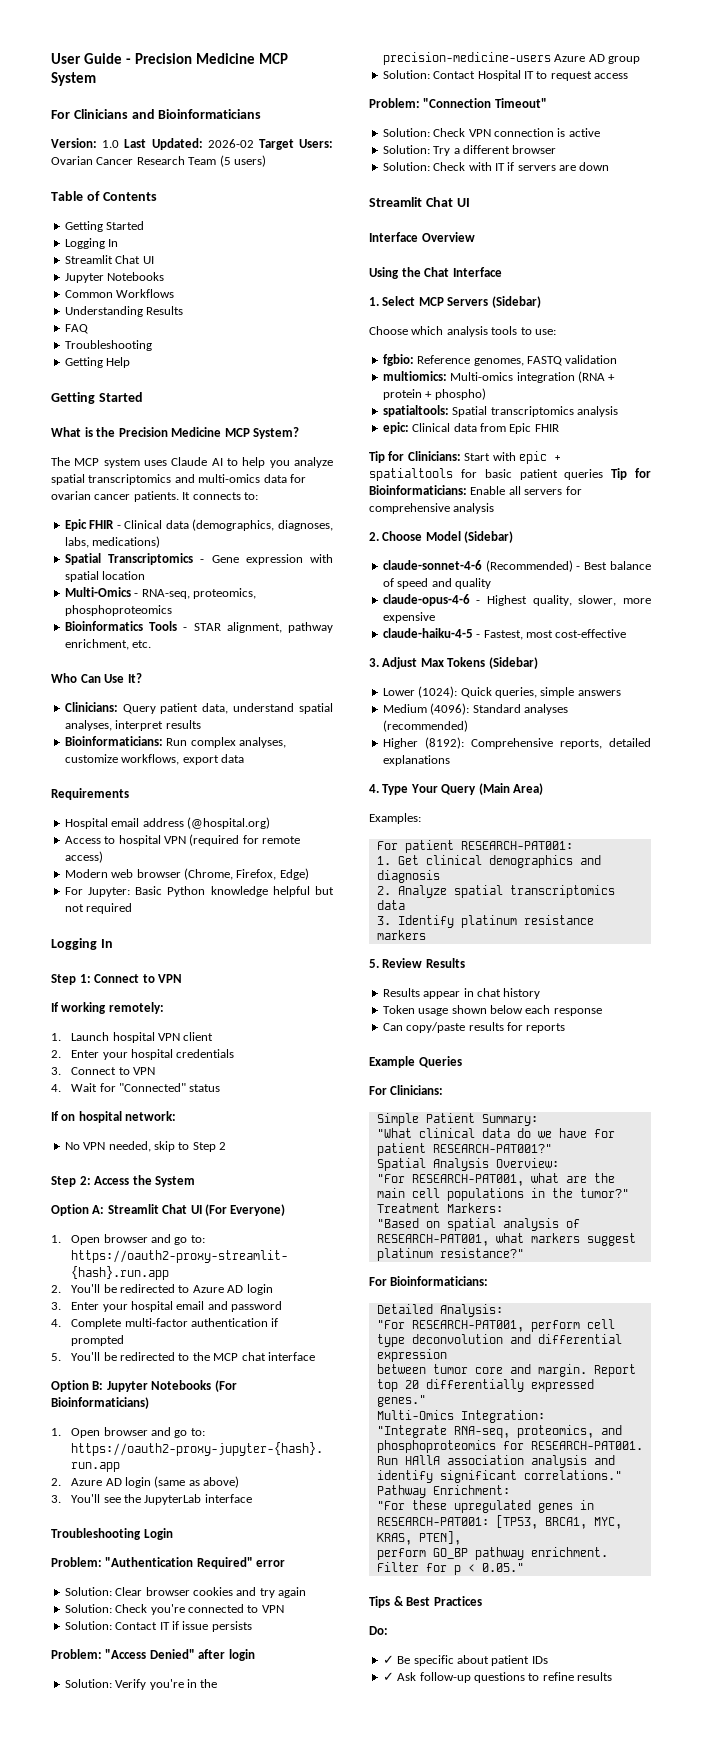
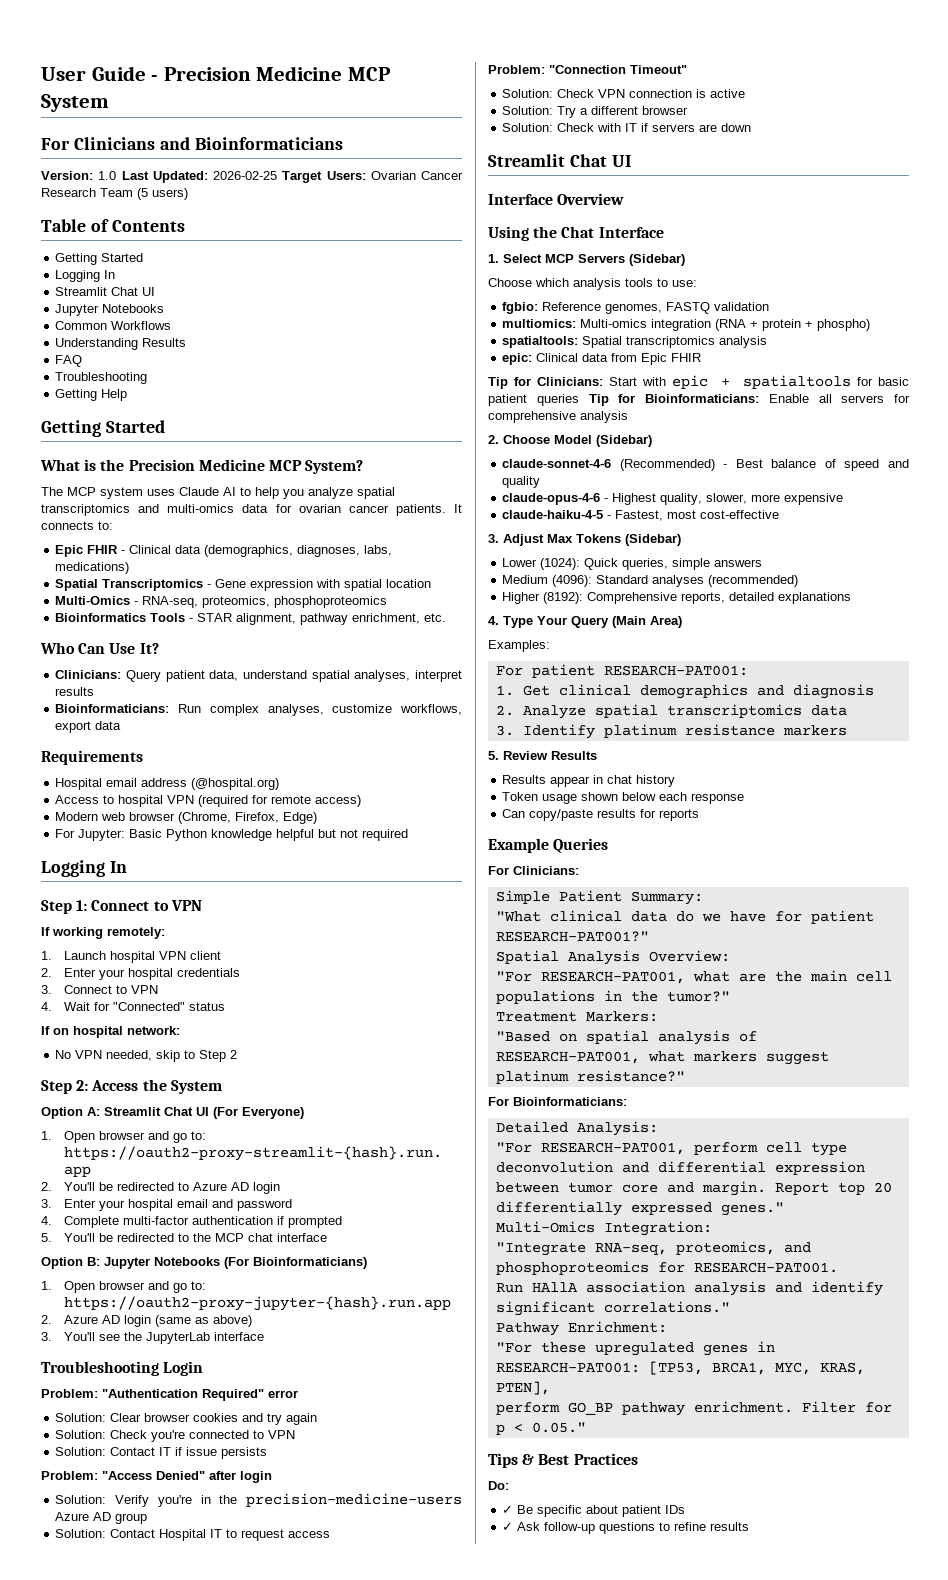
[207,139,254,148] 2026-02 -> [213,171,277,180] 2026-02-25

